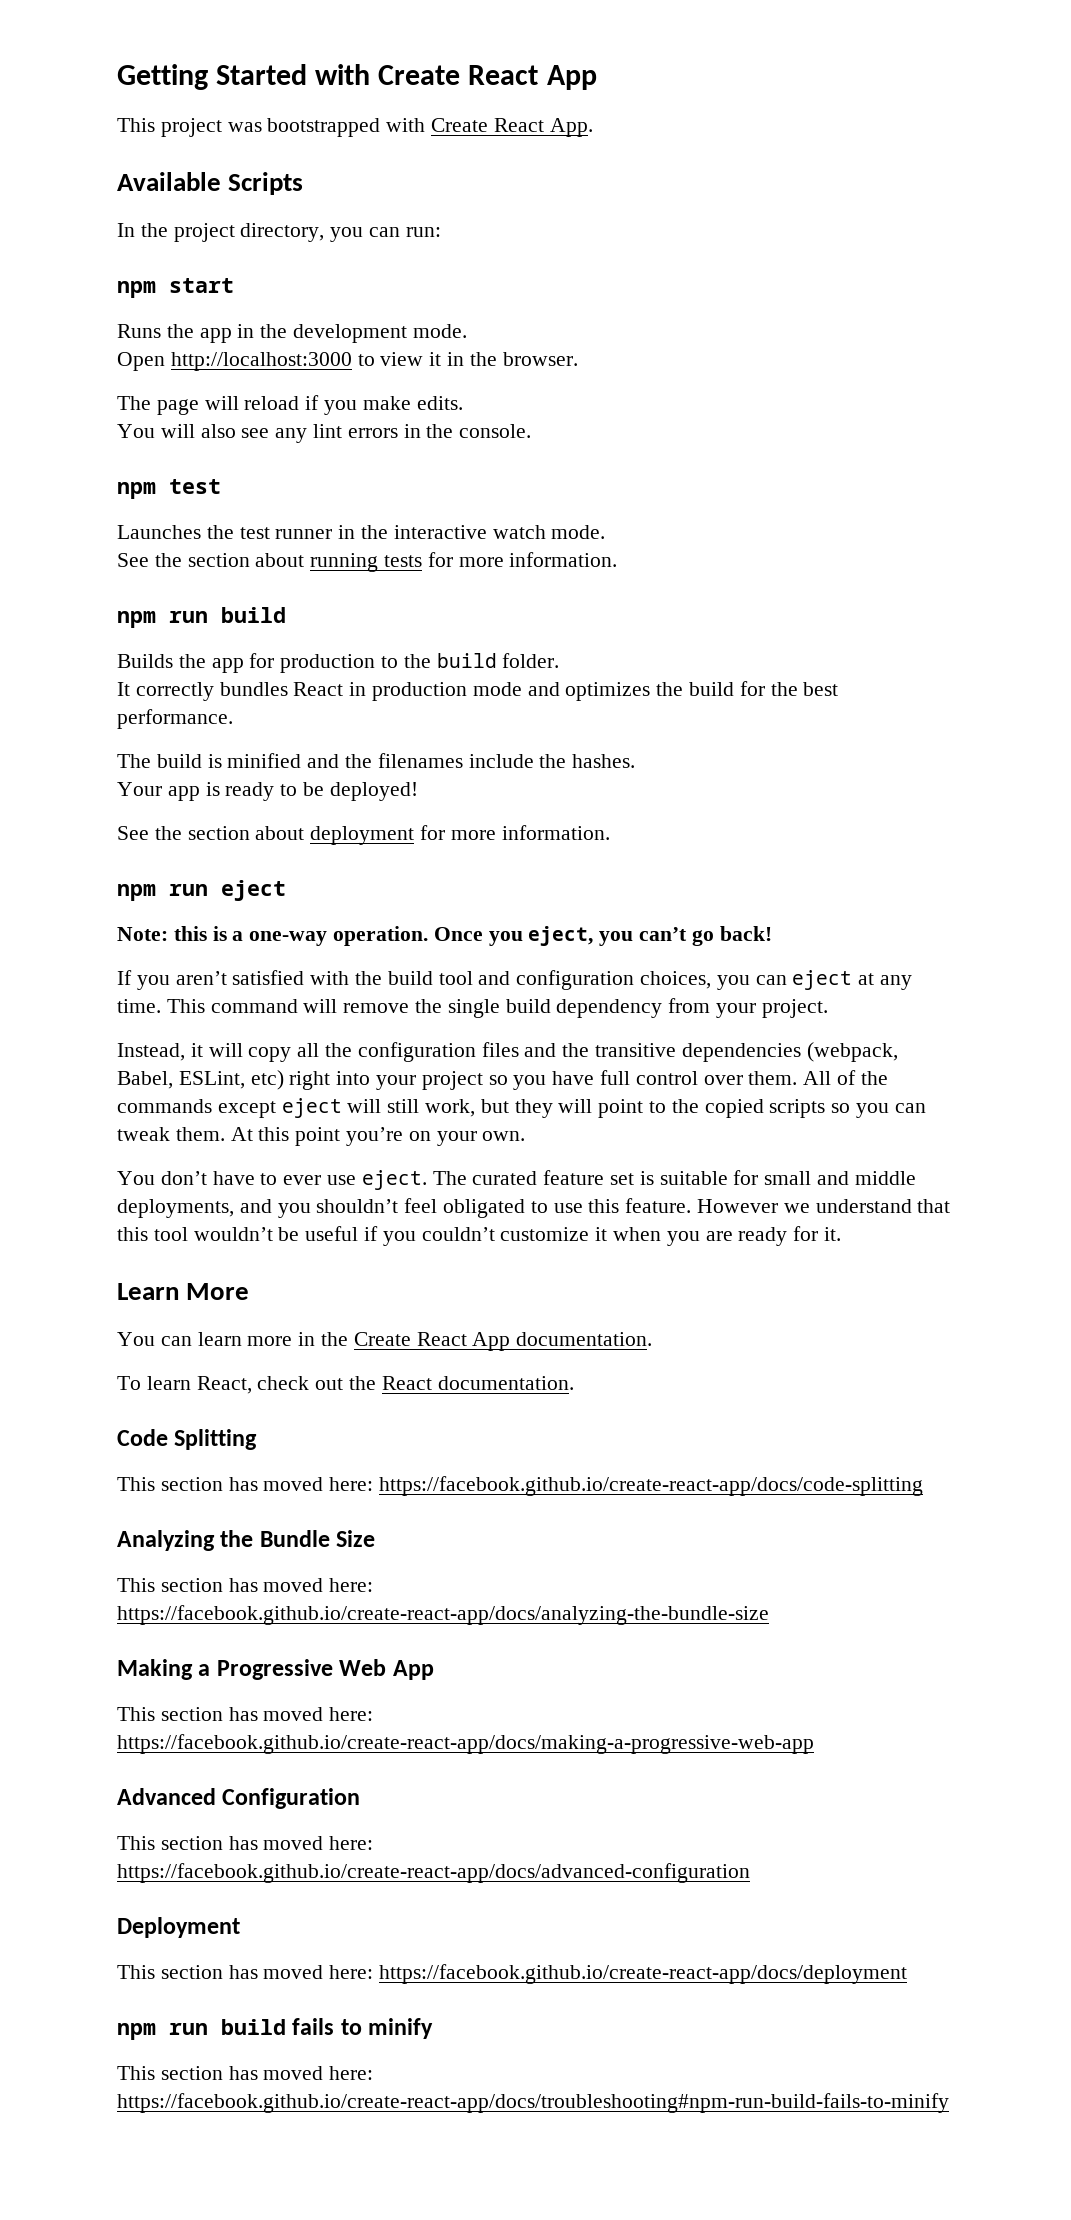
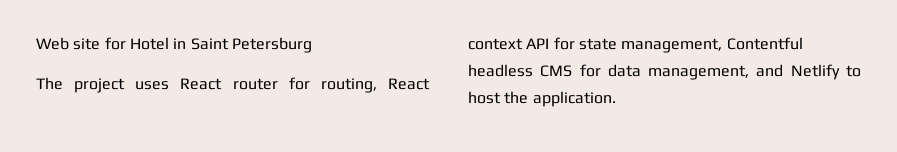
[117,64,597,90] [117,118,593,137] [117,172,304,195] [117,223,441,242] [117,278,234,298] [117,324,467,343] [117,352,578,371] [117,395,463,415] [117,424,532,443] [117,479,221,499] [117,525,606,539] [117,552,618,572] [117,607,286,628] [117,653,560,673] [117,681,839,701] [117,709,233,729] [117,753,636,768] [117,782,418,801] [117,825,610,845] [117,880,286,901] [117,926,772,946] [117,970,913,990] [117,998,828,1018] [117,1042,898,1062] [117,1070,888,1090] [117,1098,926,1118] [117,1127,526,1146] [117,1170,916,1190] [117,1198,951,1218] [117,1226,842,1246] [117,1283,250,1300] [117,1332,653,1351] [117,1376,574,1394] [117,1429,258,1450] [117,1476,924,1496] [117,1530,376,1551] [117,1578,374,1592] [117,1605,769,1625] [117,1659,434,1680] [117,1707,374,1721] [117,1734,814,1754] [117,1788,361,1809] [117,1836,374,1850] [117,1863,750,1883] [117,1917,240,1938] [117,1964,908,1984] [117,2018,434,2040] [117,2066,374,2080] [117,2093,949,2113] Getting Started with Create React App // This project was bootstrapped with Create React App. // Available Scripts // In the project directory, you can run: // npm start // Runs the app in the development mode. // Open http://localhost:3000 to view it in the browser. // The page will reload if you make edits. // You will also see any lint errors in the console. // npm test // Launches the test runner in the interactive watch mode. // See the section about running tests for more information. // npm run build // Builds the app for production to the build folder. // It correctly bundles React in production mode and optimizes the build for the best performance. // The build is minified and the filenames include the hashes. // Your app is ready to be deployed! // See the section about deployment for more information. // npm run eject // Note: this is a one-way operation. Once you eject, you can’t go back! // If you aren’t satisfied with the build tool and configuration choices, you can eject at any time. This command will remove the single build dependency from your project. // Instead, it will copy all the configuration files and the transitive dependencies (webpack, Babel, ESLint, etc) right into your project so you have full control over them. All of the commands except eject will still work, but they will point to the copied scripts so you can tweak them. At this point you’re on your own. // You don’t have to ever use eject. The curated feature set is suitable for small and middle deployments, and you shouldn’t feel obligated to use this feature. However we understand that this tool wouldn’t be useful if you couldn’t customize it when you are ready for it. // Learn More // You can learn more in the Create React App documentation. // To learn React, check out the React documentation. // Code Splitting // This section has moved here: https://facebook.github.io/create-react-app/docs/code-splitting // Analyzing the Bundle Size // This section has moved here: https://facebook.github.io/create-react-app/docs/analyzing-the-bundle-size // Making a Progressive Web App // This section has moved here: https://facebook.github.io/create-react-app/docs/making-a-progressive-web-app // Advanced Configuration // This section has moved here: https://facebook.github.io/create-react-app/docs/advanced-configuration // Deployment // This section has moved here: https://facebook.github.io/create-react-app/docs/deployment // npm run build fails to minify // This section has moved here: https://facebook.github.io/create-react-app/docs/troubleshooting#npm-run-build-fails-to-minify -> [36,37,312,53] [36,77,430,93] [468,37,803,53] [468,64,861,80] [468,91,616,107] Web site for Hotel in Saint Petersburg // The project uses React router for routing, React context API for state management, Contentful headless CMS for data management, and Netlify to host the application.

